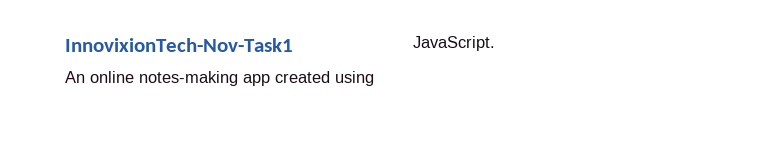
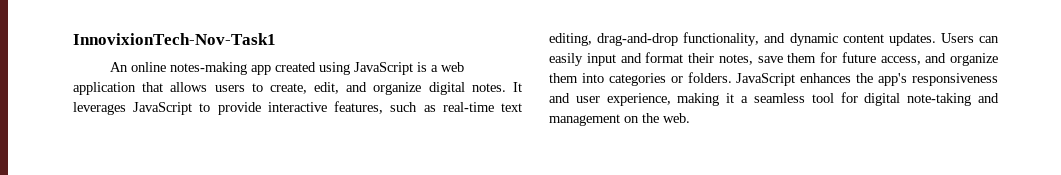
[413,36,495,51] JavaScript. -> [353,62,464,75] [73,82,522,95] [73,101,522,115] [549,32,999,46] [549,52,998,66] [549,72,998,86] [549,92,999,106] [549,113,690,126] JavaScript is a web application that allows users to create, edit, and organize digital notes. It leverages JavaScript to provide interactive features, such as real-time text editing, drag-and-drop functionality, and dynamic content updates. Users can easily input and format their notes, save them for future access, and organize them into categories or folders. JavaScript enhances the app's responsiveness and user experience, making it a seamless tool for digital note-taking and management on the web.

